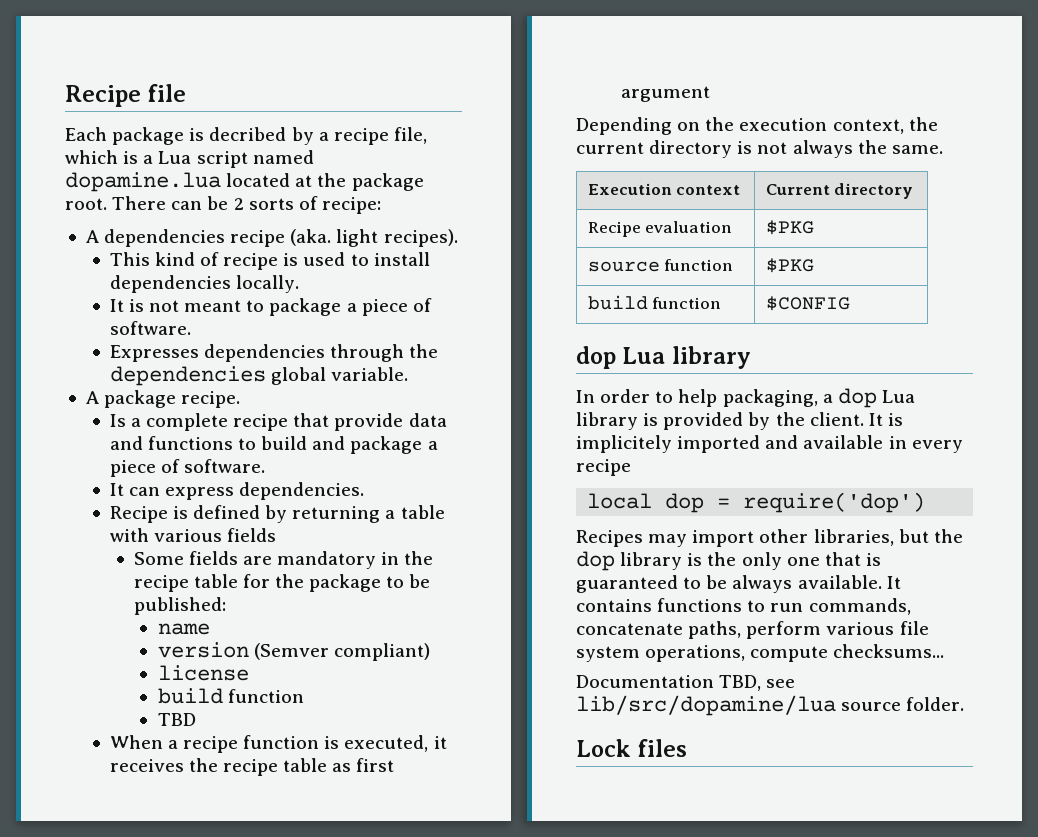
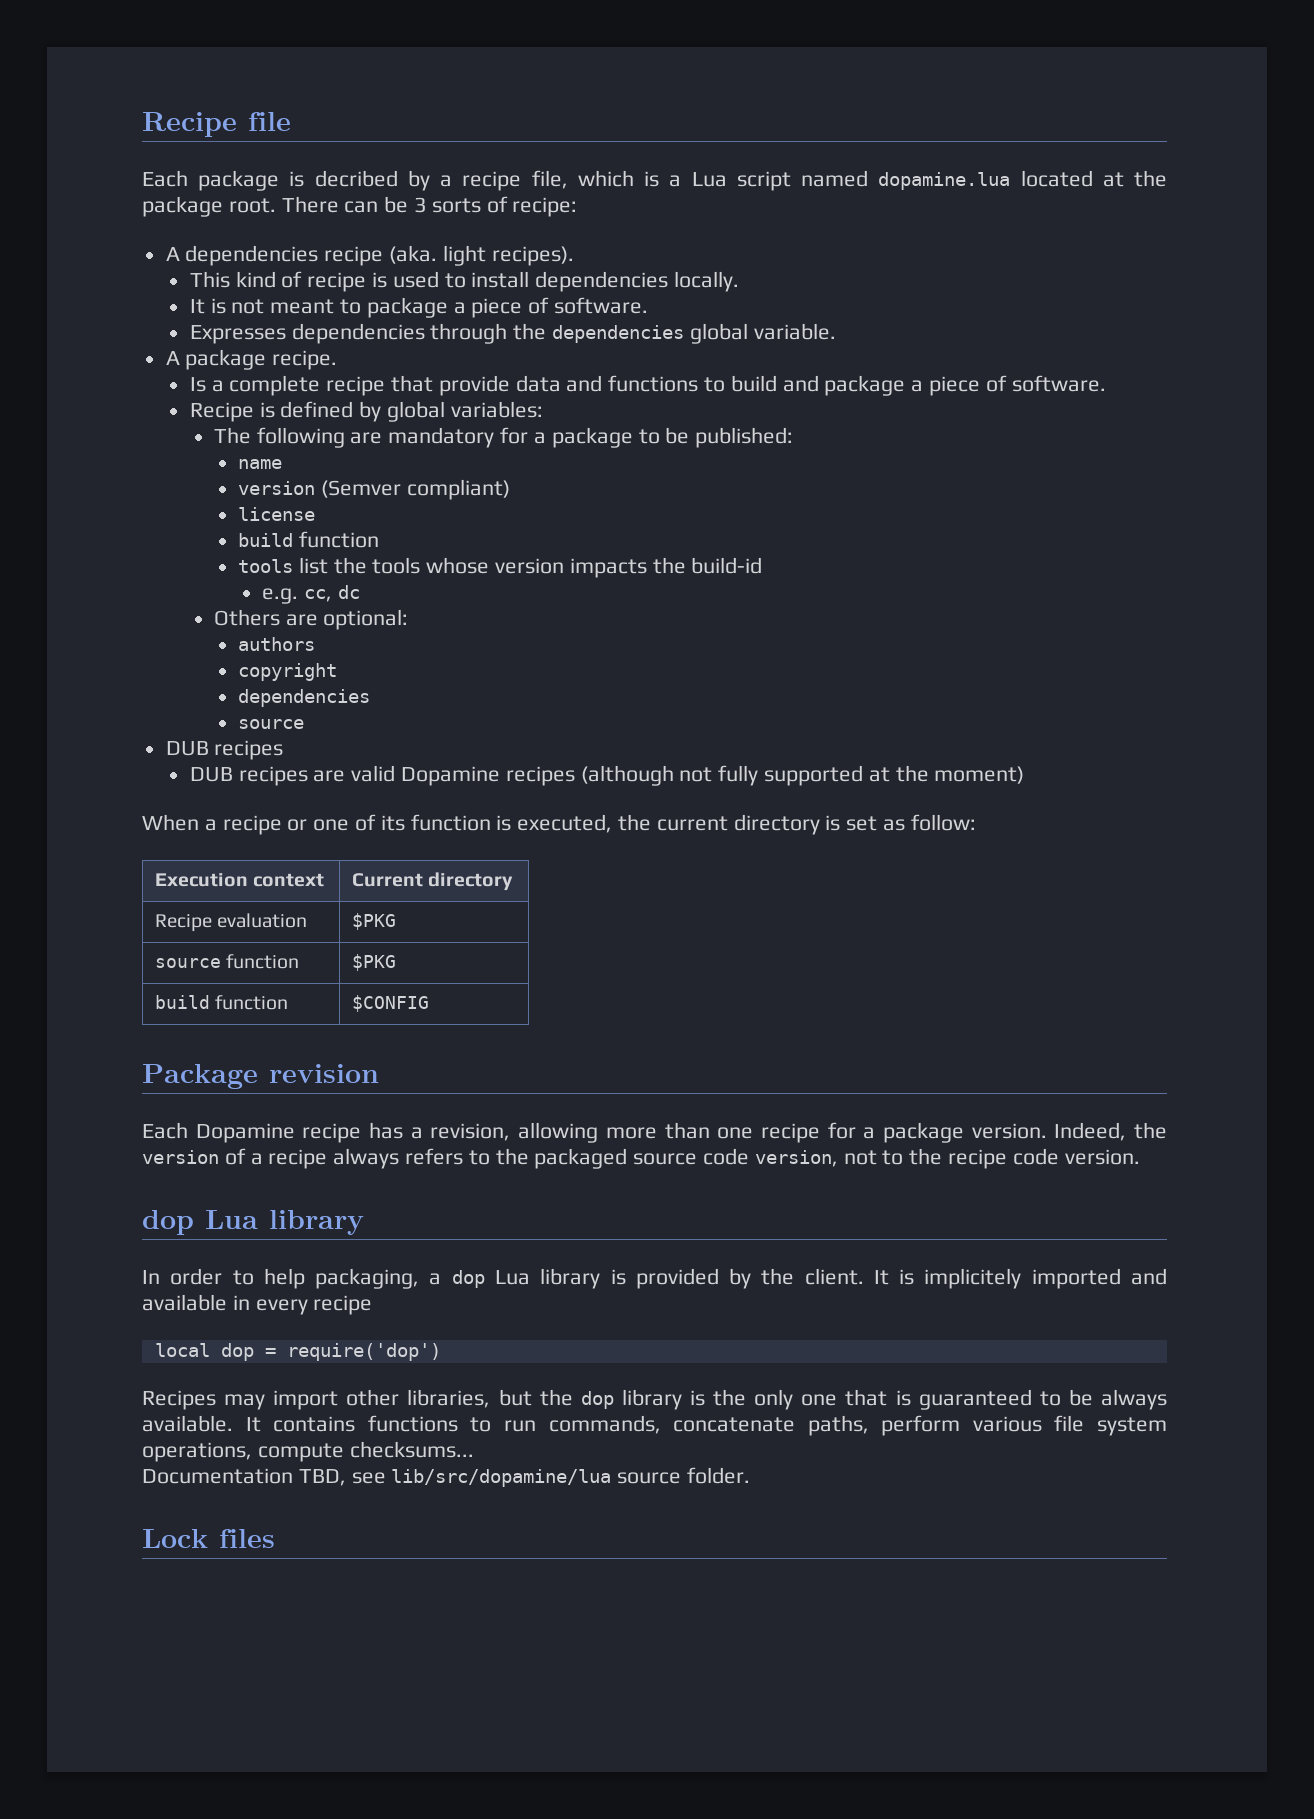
[233,198,244,210] 2 -> [414,197,427,213] 3
[109,482,365,500] // It can express dependencies. -> (1106, 383) none
[292,505,445,523] [109,528,277,542] [133,551,434,569] [133,574,305,592] returning a table with various fields // Some fields are mandatory in the recipe table for the -> [386,401,543,422] [213,427,546,448] global variables: // The following are mandatory for a
[157,713,196,726] [109,735,447,753] [109,758,395,776] [620,86,710,102] [576,117,938,135] [576,140,943,158] TBD // When a recipe function is executed, it receives the recipe table as first argument // Depending on the execution context, the current directory is not always the same. -> [237,557,763,578] [262,585,360,604] [213,609,409,630] [237,637,315,651] [237,663,337,681] [237,689,370,707] [237,719,304,729] [165,740,284,760] [189,765,1025,786] [142,814,976,835] tools list the tools whose version impacts the build-id // e.g. cc, dc // Others are optional: // authors // copyright // dependencies // source // DUB recipes // DUB recipes are valid Dopamine recipes (although not fully supported at the moment) // When a recipe or one of its function is executed, the current directory is set as follow:
(850, 303) none -> [142,1064,379,1089] [142,1122,1167,1143] [142,1148,1140,1169] // Package revision // Each Dopamine recipe has a revision, allowing more than one recipe for a package version. Indeed, the version of a recipe always refers to the packaged source code version, not to the recipe code version.

